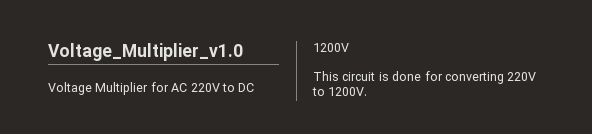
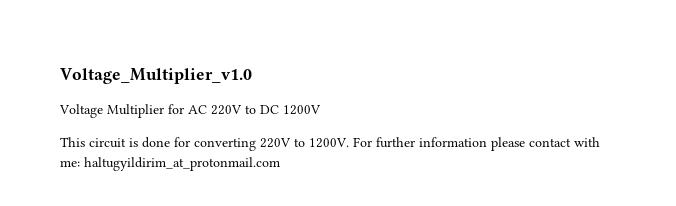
(368, 91) none -> [353,137,600,151] [60,157,280,171] For further information please contact with me: haltugyildirim_at_protonmail.com

